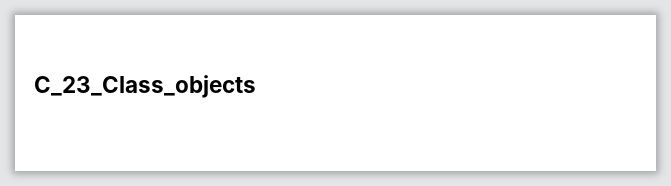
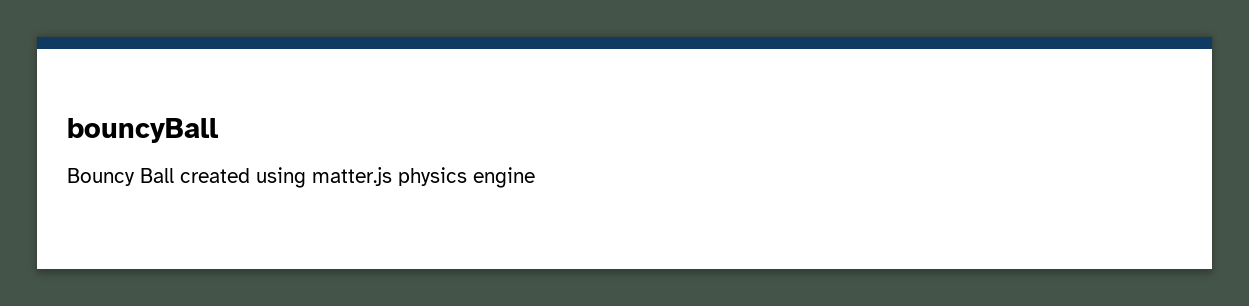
[34,75,256,98] C_23_Class_objects -> [67,118,219,143] [67,167,535,188] bouncyBall // Bouncy Ball created using matter.js physics engine

